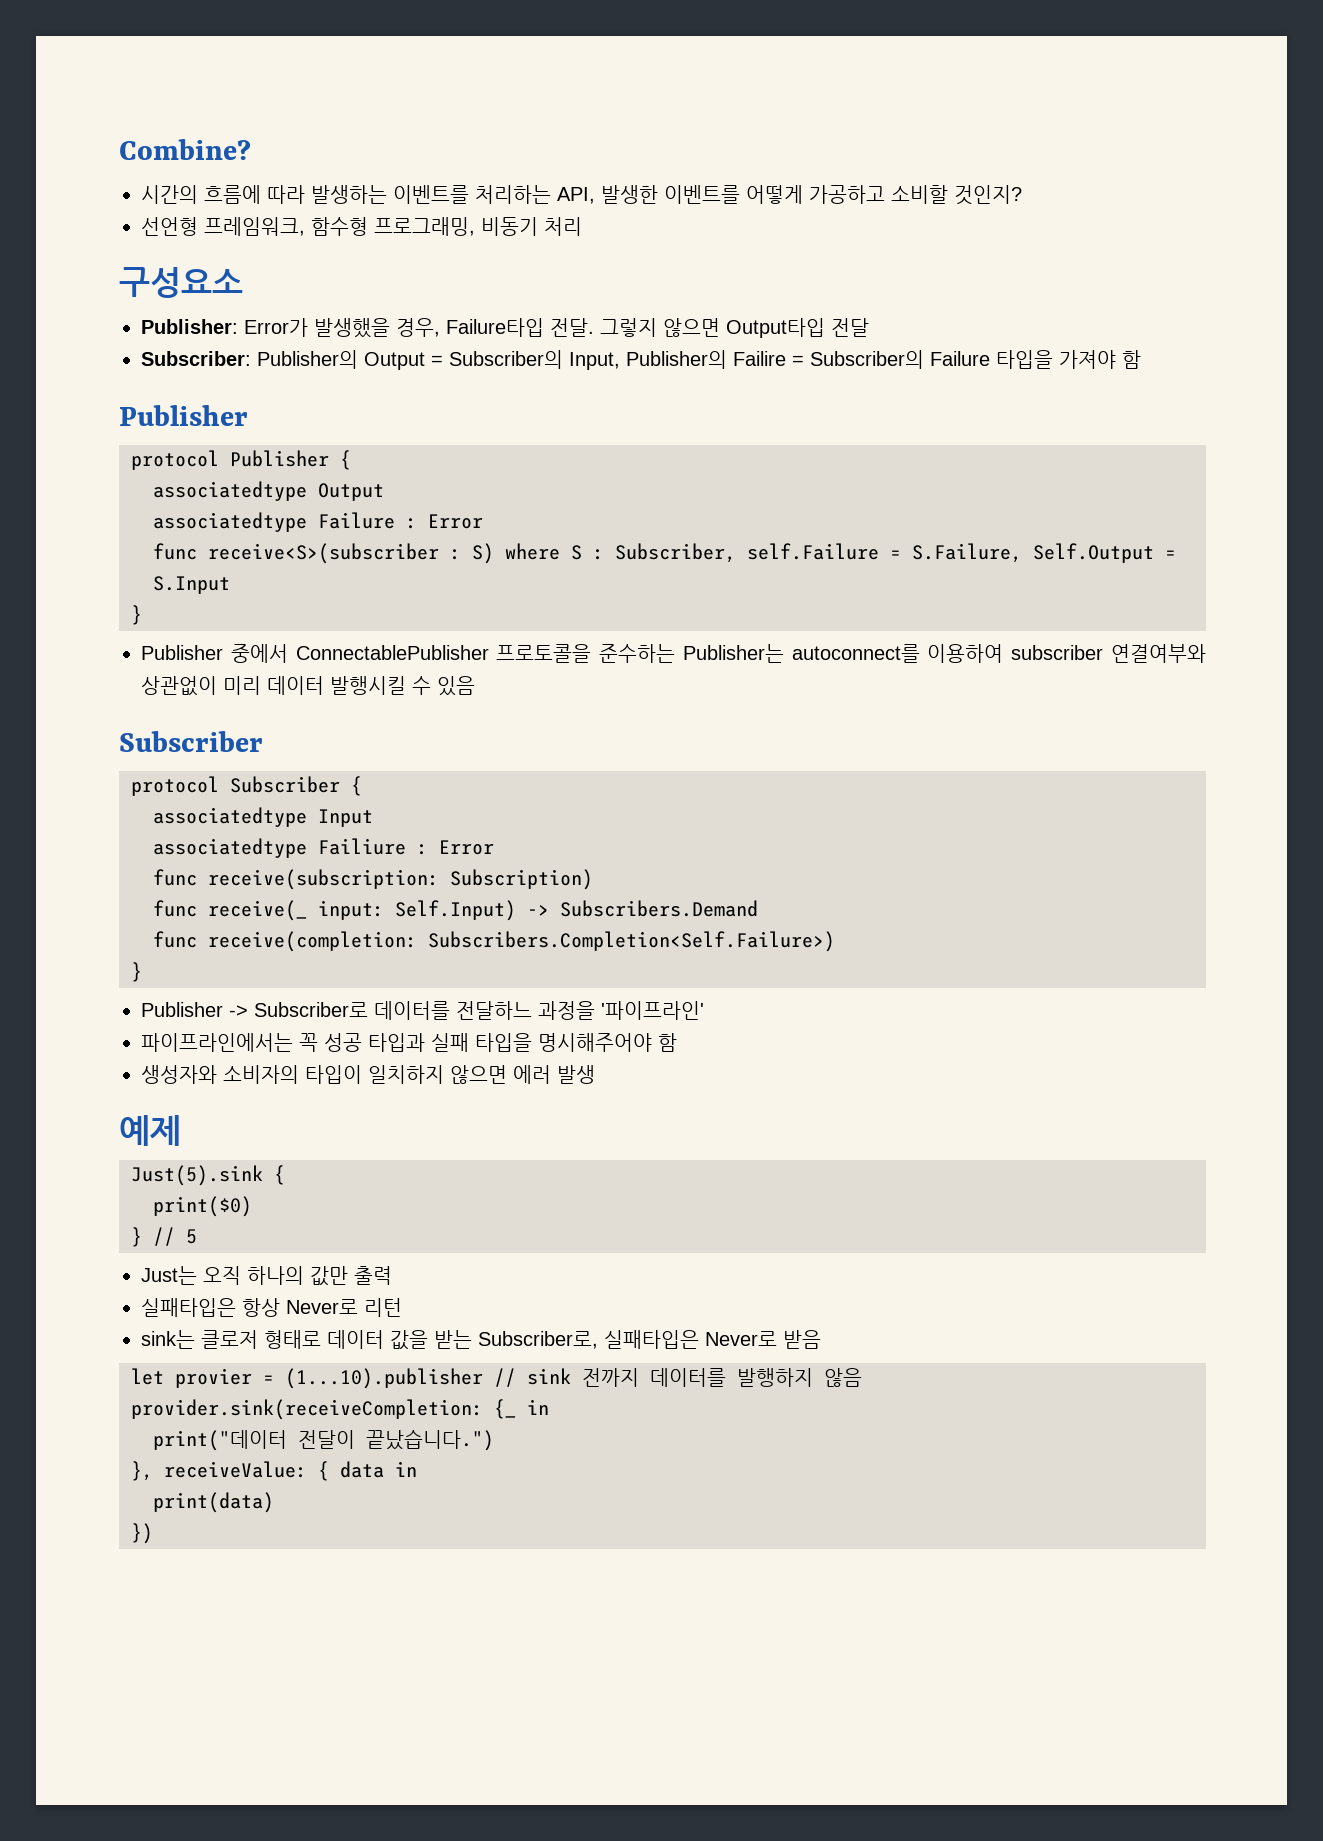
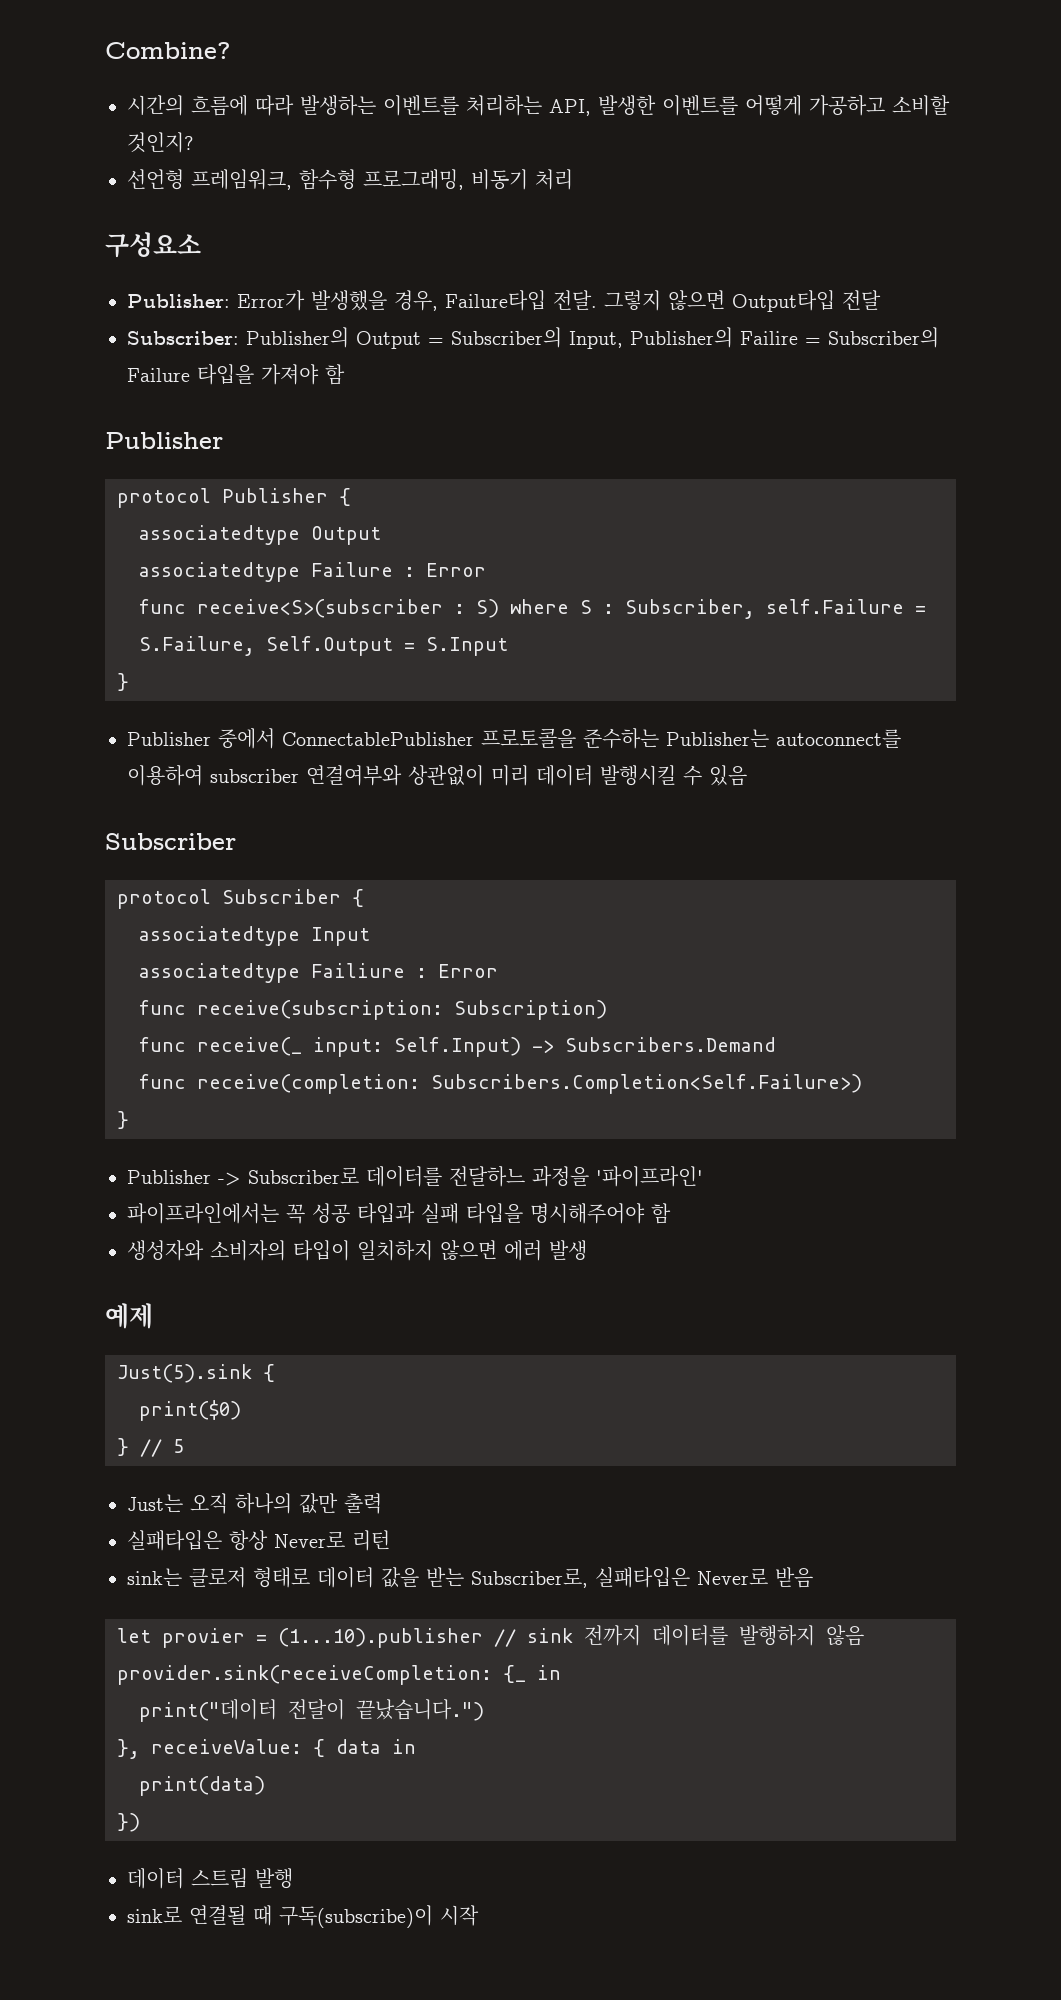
(153, 1533) none -> [127,1868,293,1889] [127,1905,479,1928] // 데이터 스트림 발행 // sink로 연결될 때 구독(subscribe)이 시작

